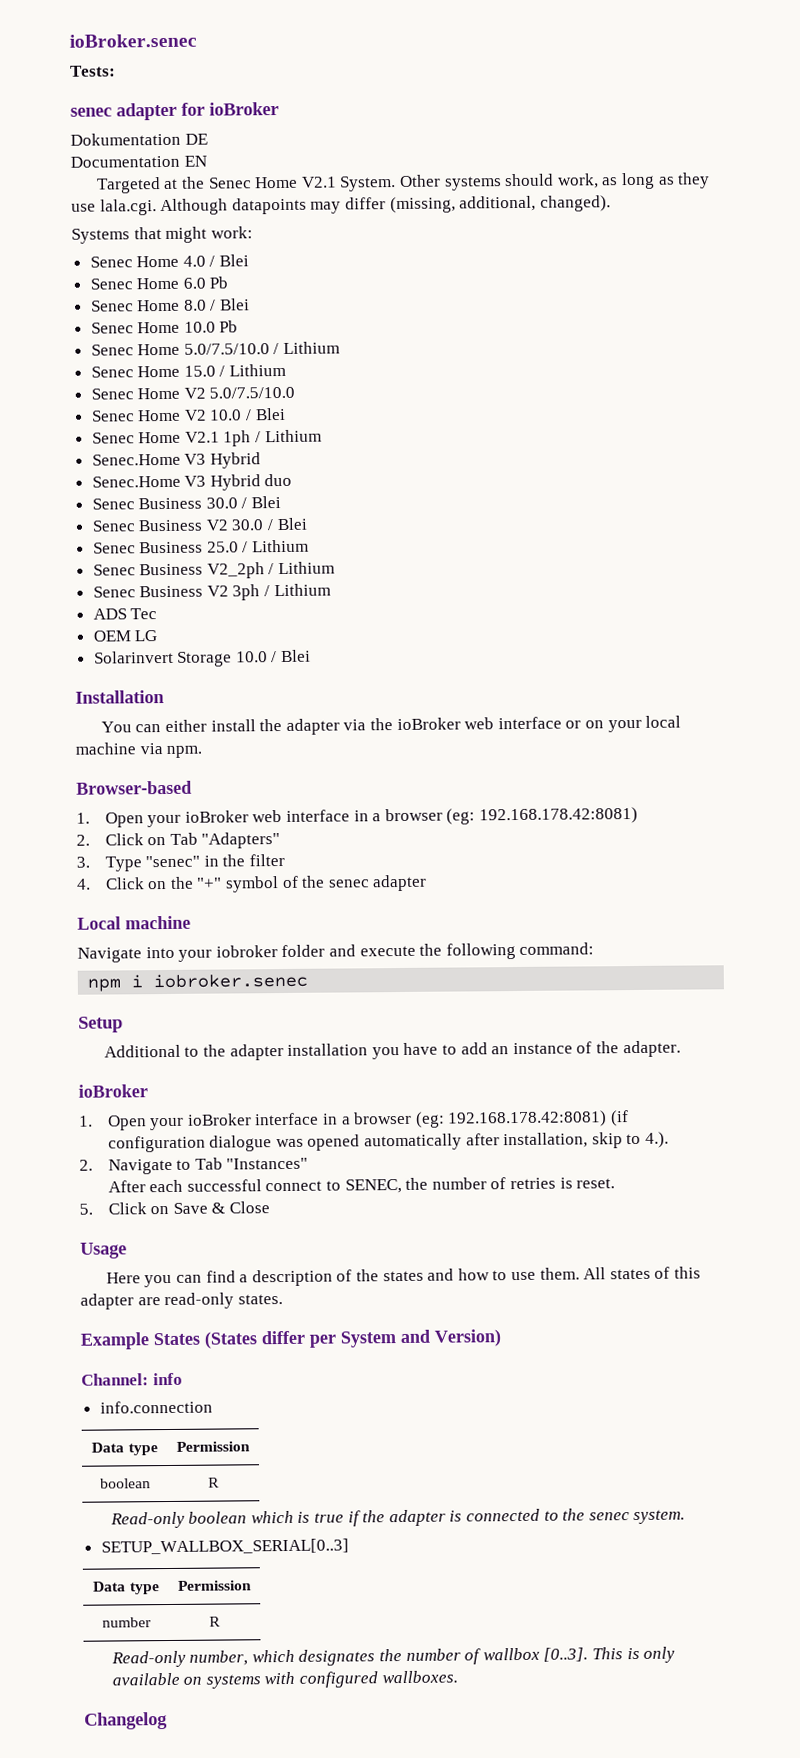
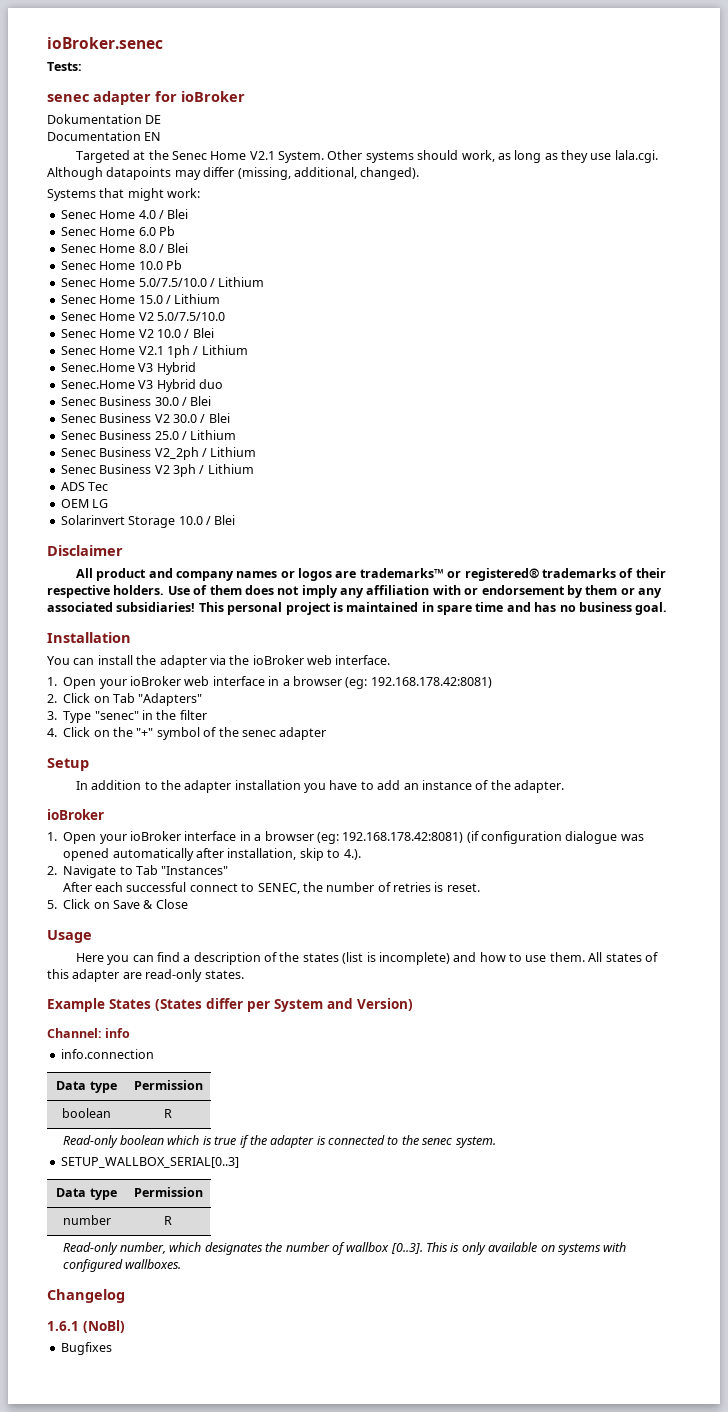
(312, 656) none -> [47,545,123,556] [75,568,666,581] [47,585,662,598] [47,602,668,615] // Disclaimer // All product and company names or logos are trademarks™ or registered® trademarks of their respective holders. Use of them does not imply any affiliation with or endorsement by them or any associated subsidiaries! This personal project is maintained in spare time and has no business goal.
[165,719,208,732] either -> (95, 661) none
[497,715,682,733] [75,742,203,758] [76,780,192,795] interface or on your local machine via npm. // Browser-based -> [335,655,391,665] interface.
[77,915,191,930] [77,942,595,963] [87,972,309,992] // Local machine // Navigate into your iobroker folder and execute the following command: // npm i iobroker.senec -> (327, 733) none
[103,1044,181,1058] Additional -> [75,780,142,790] In addition
(424, 1276) none -> [342,952,450,965] (list is incomplete)
(168, 1721) none -> [47,1320,125,1333] [60,1342,112,1355] // 1.6.1 (NoBl) // Bugfixes

